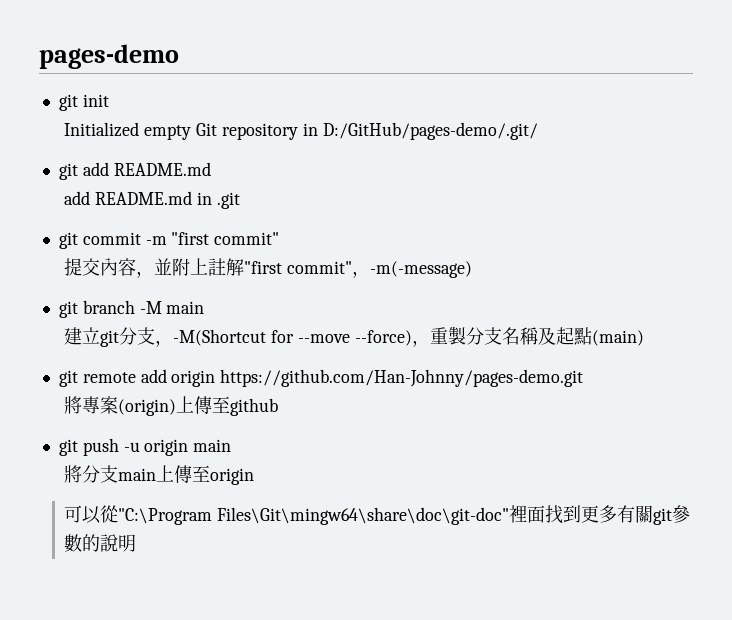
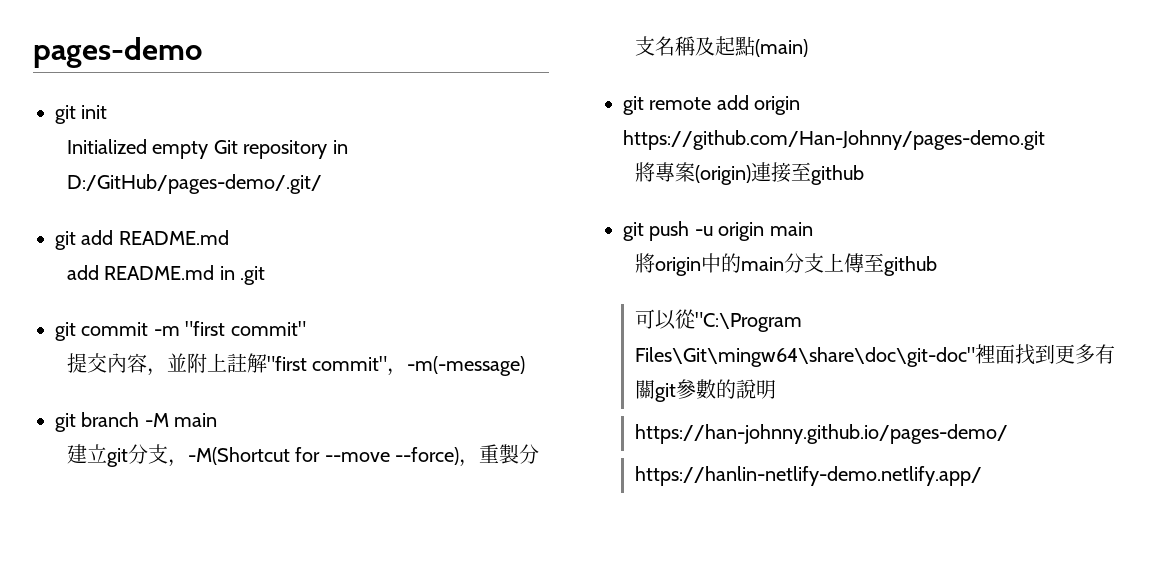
[176,396,213,414] 上傳 -> [750,162,791,183] 連接
[82,465,255,485] 分支main上傳至origin -> [654,253,937,276] origin中的main分支上傳至github
(137, 543) none -> [634,424,1008,444] [634,466,982,486] // https://han-johnny.github.io/pages-demo/ // https://hanlin-netlify-demo.netlify.app/

